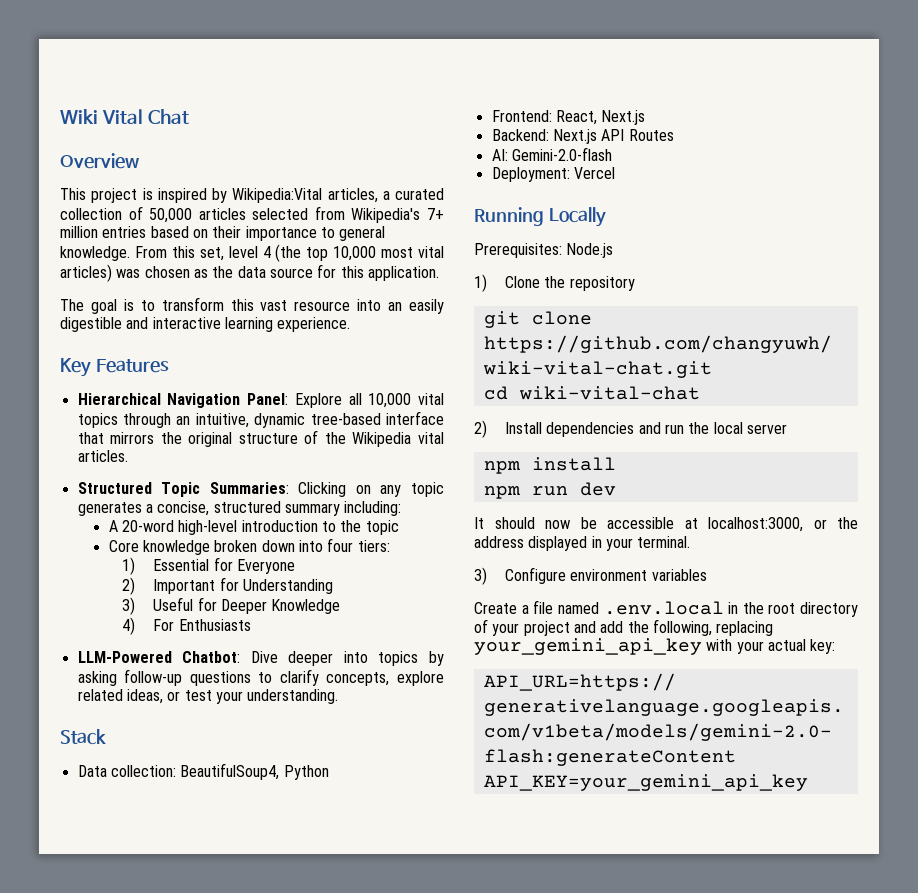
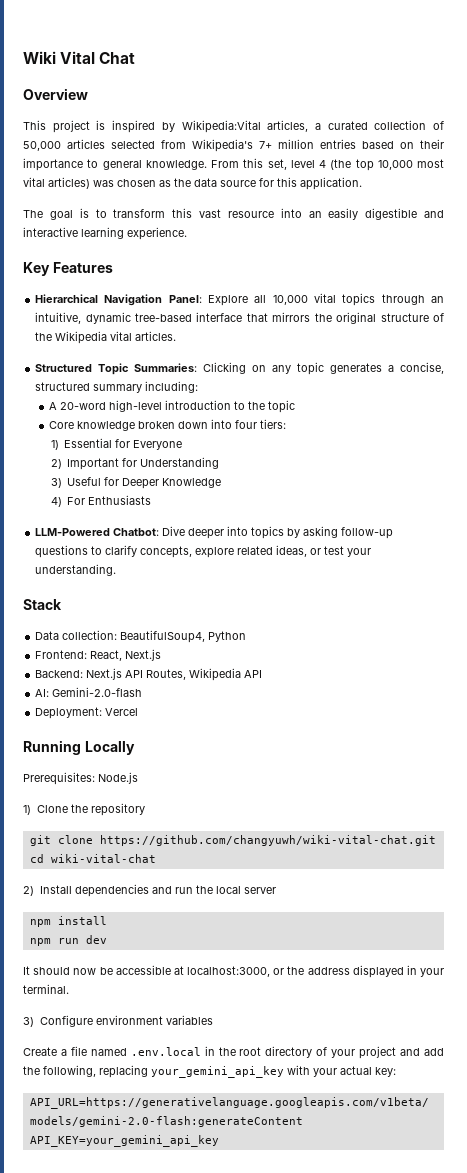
[628,129,674,141] Routes -> [146,668,263,681] Routes, Wikipedia API

